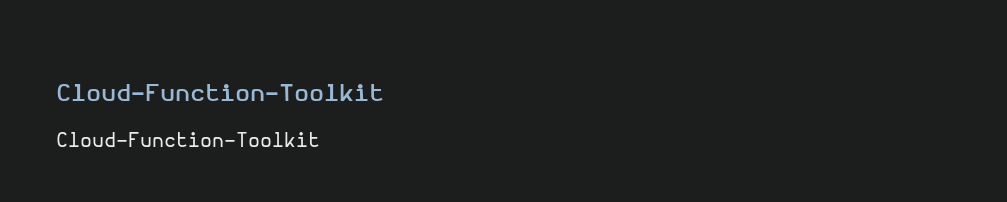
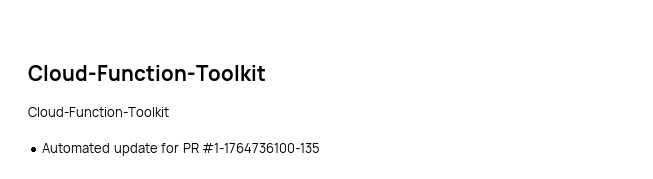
(320, 139) none -> [42,143,321,156] // Automated update for PR #1-1764736100-135

